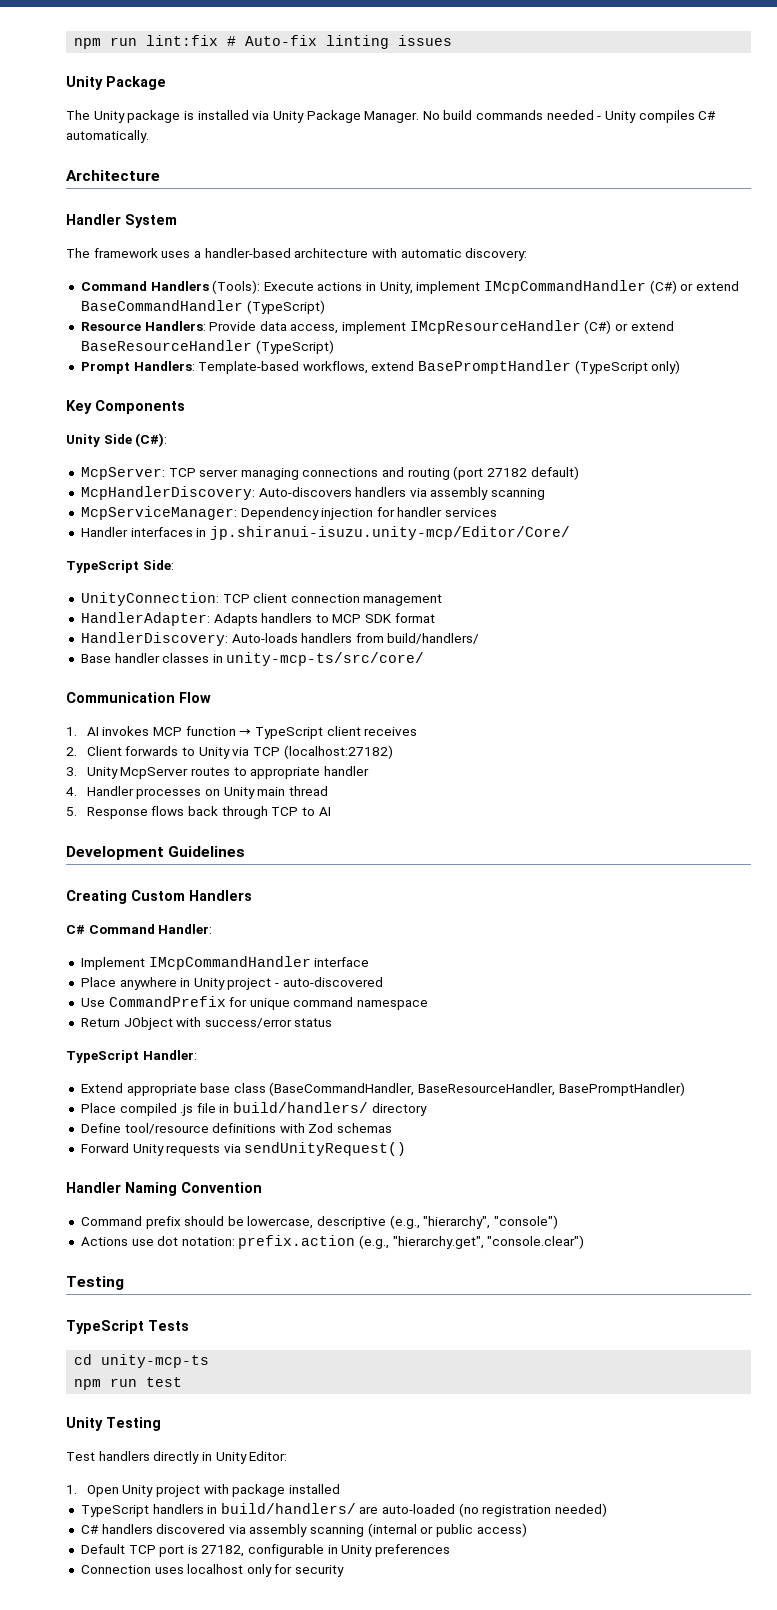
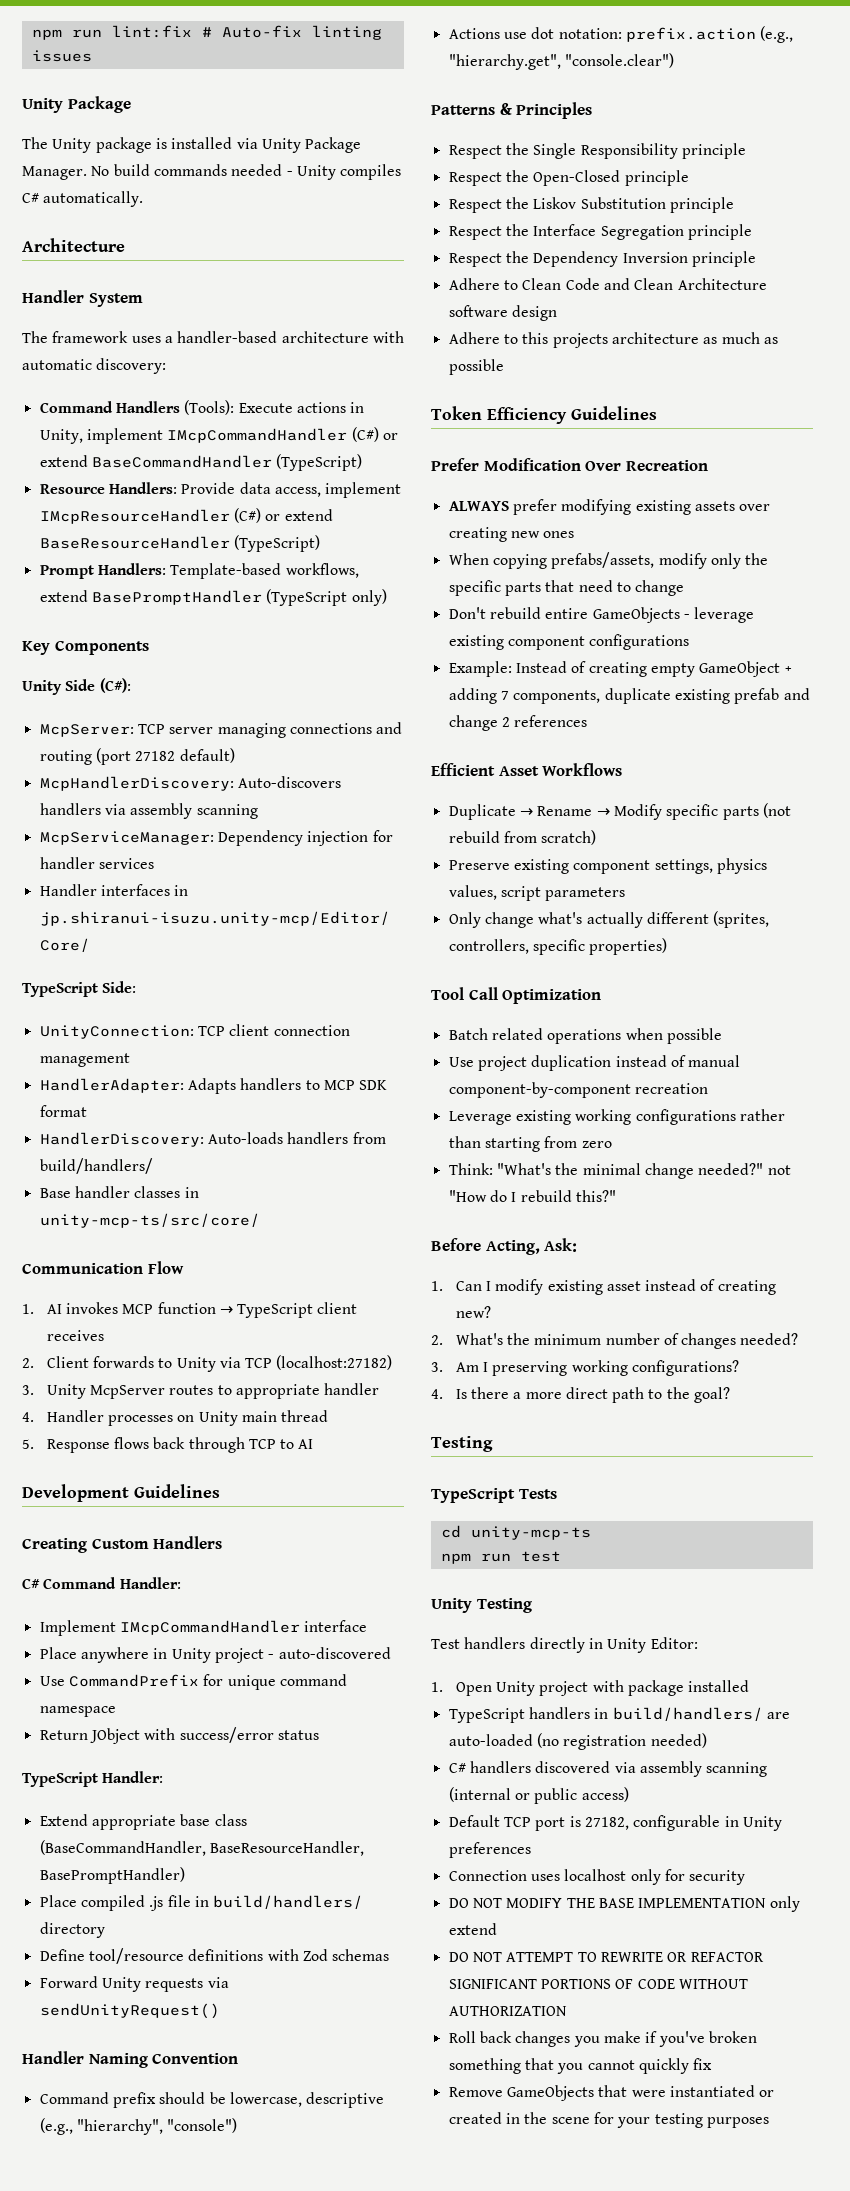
(585, 1242) none -> [431,102,593,119] [448,143,746,159] [448,170,689,186] [448,197,734,213] [448,224,752,240] [448,251,756,267] [448,278,767,290] [448,305,557,321] [448,332,778,348] [448,359,504,375] [431,406,657,424] [431,458,708,471] [448,499,771,515] [448,527,575,542] [448,552,769,569] [448,580,685,596] [448,607,755,623] [448,634,690,650] [448,661,792,677] [448,688,810,704] [448,715,588,731] [431,763,623,776] [448,803,791,820] [448,830,597,845] [448,858,767,874] [448,885,626,901] [448,911,770,928] [448,938,668,955] [431,987,602,1004] [448,1028,722,1044] [448,1055,741,1071] [448,1082,708,1098] [448,1109,785,1125] [448,1136,612,1152] [448,1163,791,1179] [448,1190,616,1202] [431,1238,578,1255] [431,1279,776,1295] [455,1306,491,1318] [431,1333,799,1349] [431,1360,739,1376] [431,1387,731,1403] // Patterns & Principles // Respect the Single Responsibility principle // Respect the Open-Closed principle // Respect the Liskov Substitution principle // Respect the Interface Segregation principle // Respect the Dependency Inversion principle // Adhere to Clean Code and Clean Architecture software design // Adhere to this projects architecture as much as possible // Token Efficiency Guidelines // Prefer Modification Over Recreation // ALWAYS prefer modifying existing assets over creating new ones // When copying prefabs/assets, modify only the specific parts that need to change // Don't rebuild entire GameObjects - leverage existing component configurations // Example: Instead of creating empty GameObject + adding 7 components, duplicate existing prefab and change 2 references // Efficient Asset Workflows // Duplicate → Rename → Modify specific parts (not rebuild from scratch) // Preserve existing component settings, physics values, script parameters // Only change what's actually different (sprites, controllers, specific properties) // Tool Call Optimization // Batch related operations when possible // Use project duplication instead of manual component-by-component recreation // Leverage existing working configurations rather than starting from zero // Think: "What's the minimal change needed?" not "How do I rebuild this?" // Before Acting, Ask: // 1. Can I modify existing asset instead of creating new? // 2. What's the minimum number of changes needed? // 3. Am I preserving working configurations? // 4. Is there a more direct path to the goal?
(345, 1571) none -> [448,1896,800,1912] [448,1923,497,1935] [448,1952,764,1962] [448,1979,748,1989] [448,2006,567,2016] [448,2031,757,2047] [448,2058,713,2074] [448,2085,775,2101] [448,2112,769,2128] // DO NOT MODIFY THE BASE IMPLEMENTATION only extend // DO NOT ATTEMPT TO REWRITE OR REFACTOR SIGNIFICANT PORTIONS OF CODE WITHOUT AUTHORIZATION // Roll back changes you make if you've broken something that you cannot quickly fix // Remove GameObjects that were instantiated or created in the scene for your testing purposes

